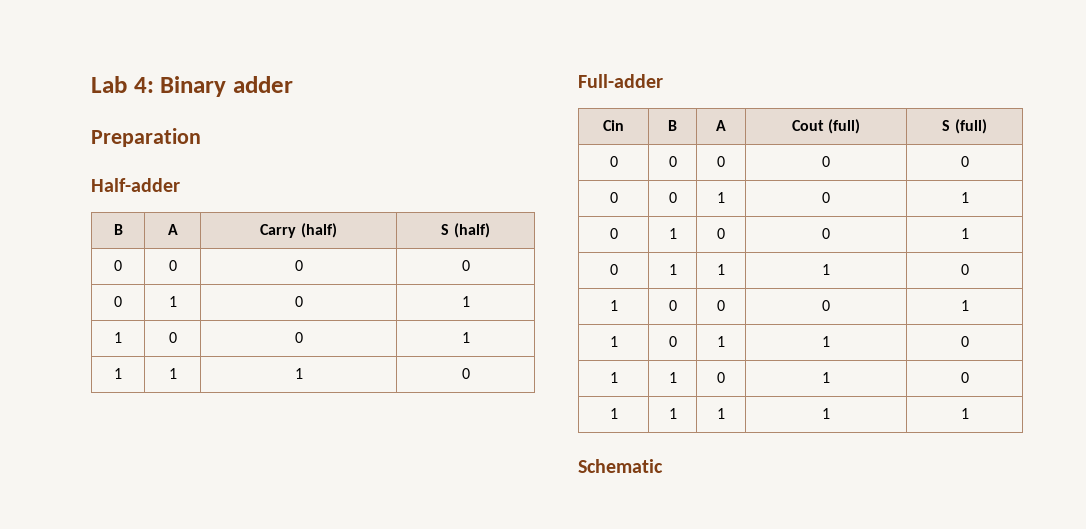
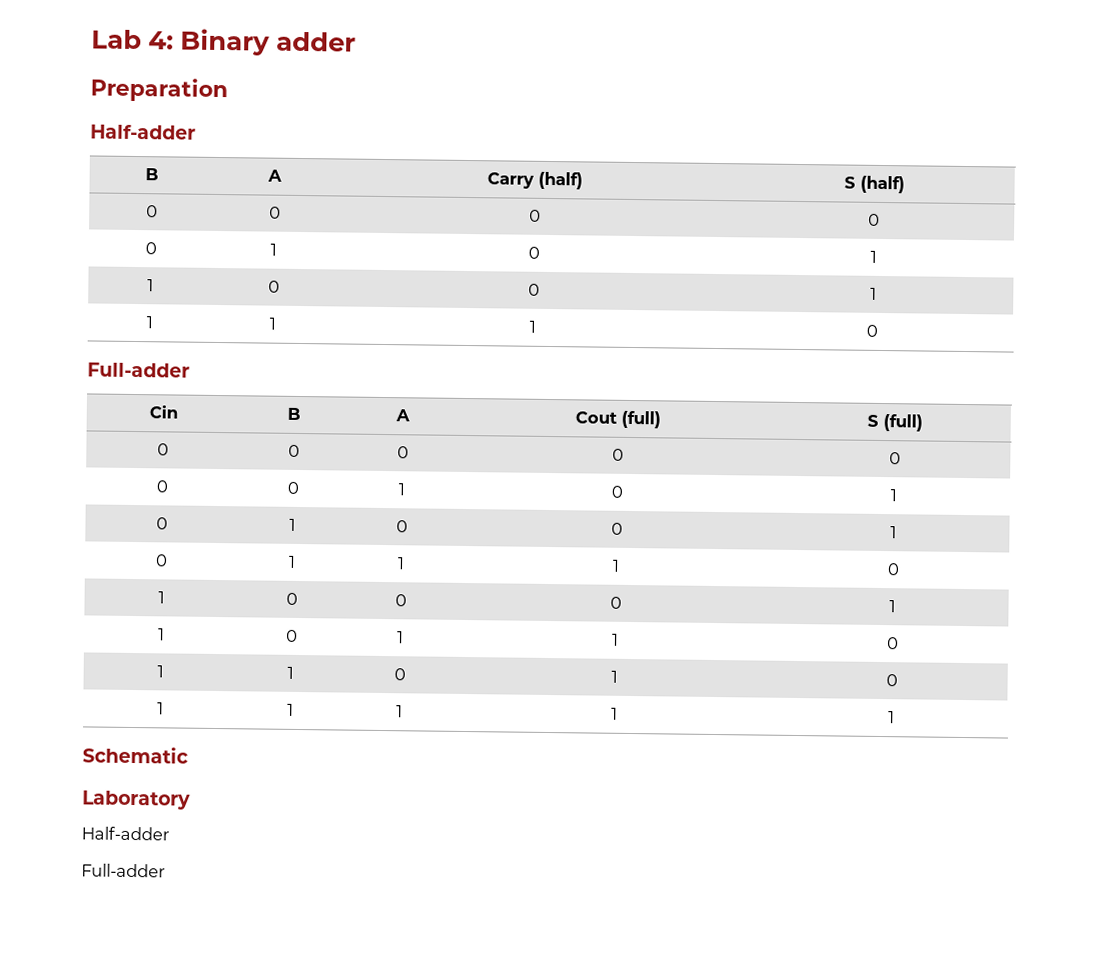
(663, 466) none -> [82,790,191,810] [81,826,170,841] [81,863,166,878] // Laboratory // Half-adder // Full-adder

